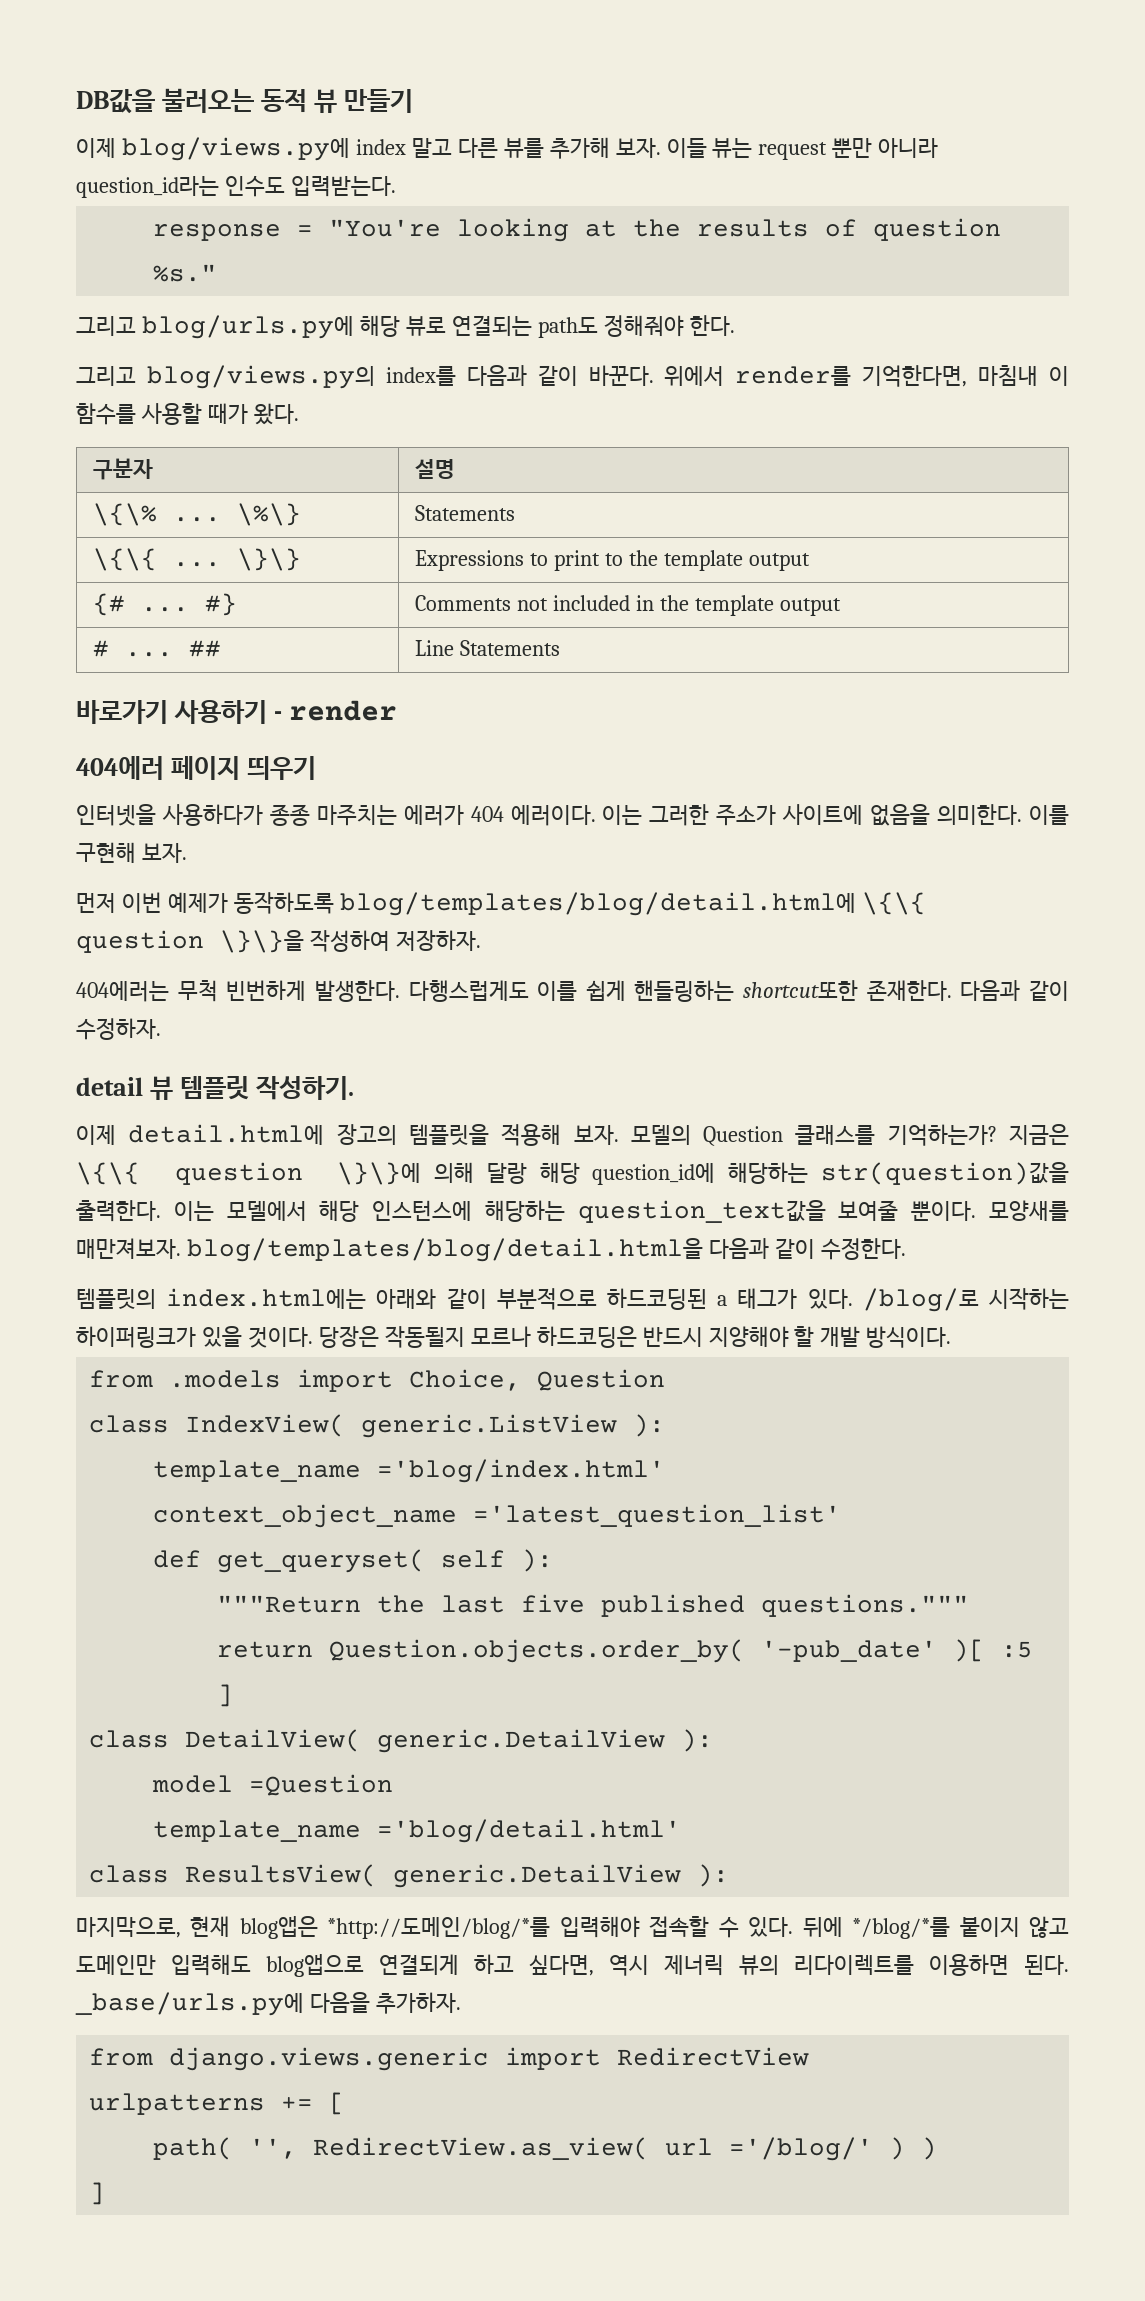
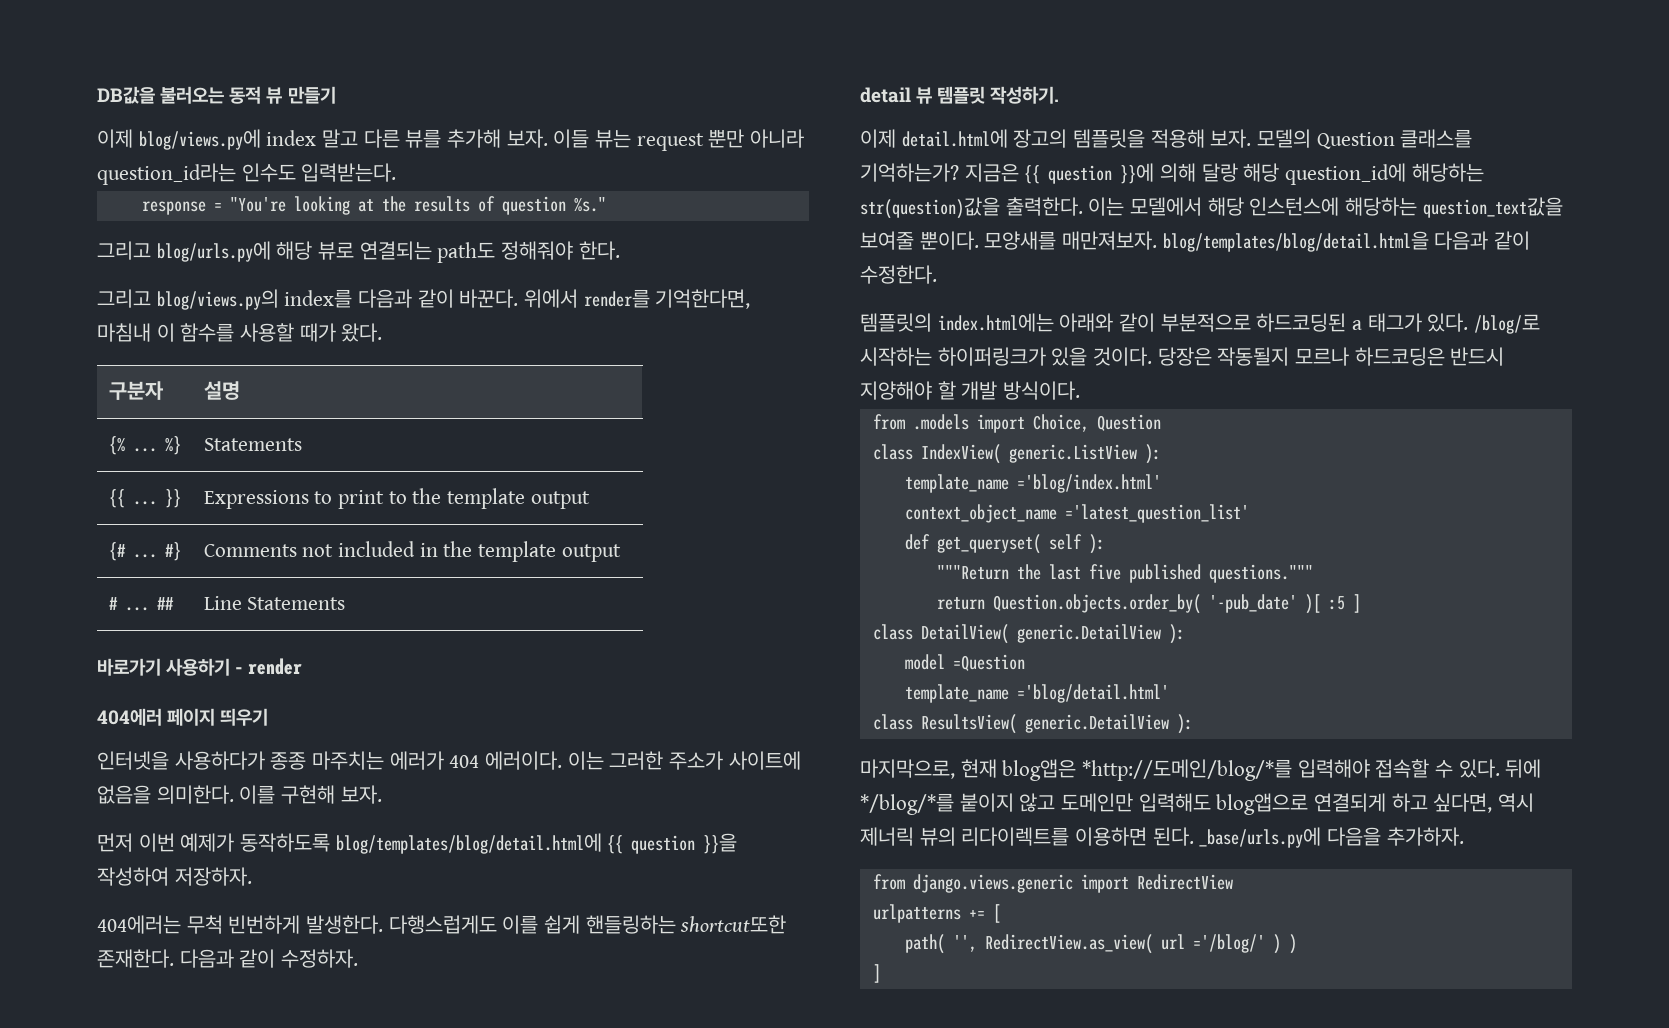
[93,503,302,526] [415,505,516,521] [93,548,302,571] \{\% ... \%\} | Statements // \{\{ ... \}\} -> [108,436,181,455] [203,438,302,451] [108,489,181,508] {% ... %} | Statements // {{ ... }}
[861,892,926,915] [76,930,304,953] \{\{ question \}\}을 -> [607,833,738,854] {{ question }}을
[76,1162,422,1185] \{\{ question \}\}에 -> [1024,163,1155,184] {{ question }}에

